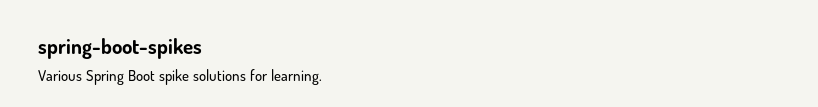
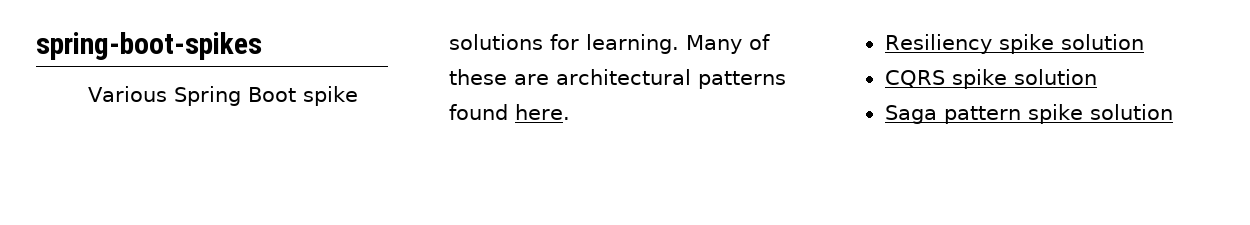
(323, 77) none -> [686,34,770,54] [449,69,786,89] [449,104,570,120] [884,34,1144,54] [884,69,1097,89] [884,104,1173,124] Many of these are architectural patterns found here. // Resiliency spike solution // CQRS spike solution // Saga pattern spike solution

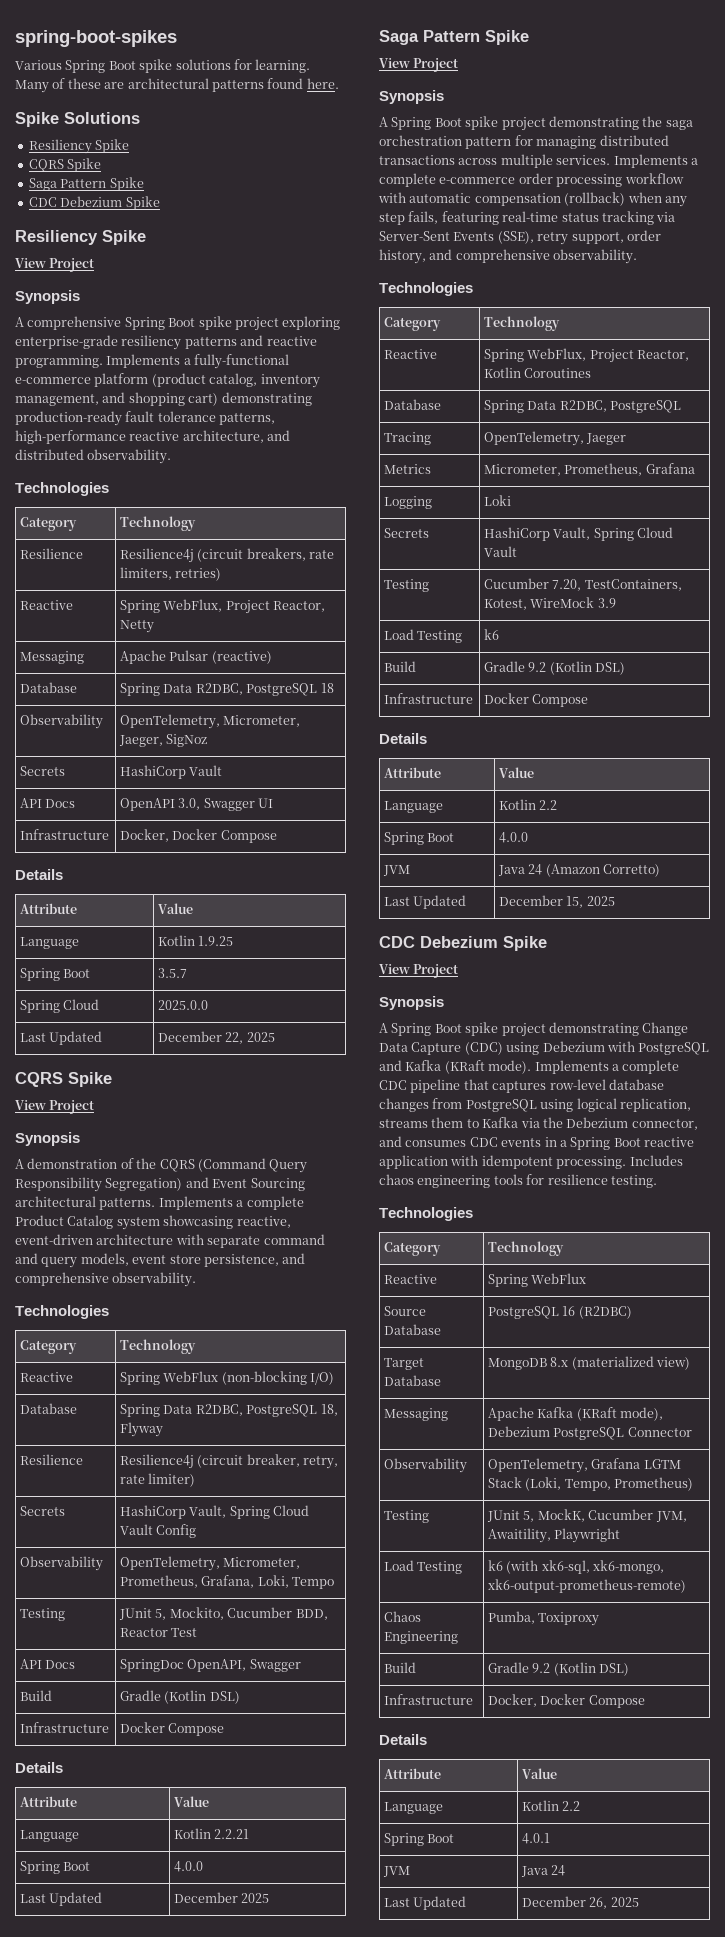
[884,34,1144,54] [884,69,1097,89] [884,104,1173,124] // Resiliency spike solution // CQRS spike solution // Saga pattern spike solution -> [15,112,140,127] [28,139,130,154] [28,158,102,172] [28,177,144,191] [28,196,160,210] [15,230,146,245] [15,258,95,272] [15,290,80,304] [15,316,341,331] [15,335,317,350] [15,354,290,369] [15,373,320,388] [15,392,312,406] [15,411,276,426] [15,430,291,444] [15,449,172,464] [15,482,109,496] [20,517,78,531] [120,516,197,531] [20,548,84,559] [120,548,335,563] [120,567,222,581] [20,600,74,610] [120,599,326,614] [120,620,155,633] [20,651,85,664] [120,650,272,664] [20,682,78,693] [120,683,334,696] [20,714,104,729] [120,714,301,729] [119,734,208,747] [20,766,66,776] [120,765,223,779] [20,798,76,808] [120,798,274,811] [20,829,110,840] [120,829,277,843] [15,869,63,880] [20,903,78,914] [158,903,194,914] [20,937,80,949] [158,935,234,946] [20,968,91,981] [158,968,188,978] [20,999,100,1013] [158,1000,209,1010] [20,1031,103,1045] [158,1031,275,1044] [15,1072,112,1087] [15,1100,95,1114] [15,1132,80,1146] [15,1158,308,1173] [15,1177,305,1192] [15,1196,304,1210] [15,1215,291,1230] [15,1234,325,1248] [15,1253,306,1268] [15,1272,197,1287] [15,1305,109,1319] [20,1340,78,1354] [120,1339,197,1354] [20,1372,74,1382] [120,1371,335,1385] [20,1403,78,1414] [120,1404,338,1417] [120,1422,164,1437] [20,1454,84,1465] [120,1454,339,1469] [120,1473,196,1487] [20,1506,66,1516] [120,1505,310,1519] [120,1524,197,1538] [20,1556,104,1571] [120,1556,301,1571] [120,1575,335,1589] [20,1608,66,1621] [119,1607,328,1620] [120,1628,198,1637] [20,1659,76,1669] [120,1659,301,1672] [20,1690,53,1701] [120,1690,240,1704] [20,1722,110,1733] [120,1722,225,1736] [15,1762,63,1773] [20,1796,78,1807] [174,1796,210,1807] [20,1830,80,1842] [174,1828,250,1839] [20,1861,91,1874] [174,1861,204,1872] [20,1892,103,1906] [174,1892,270,1903] [379,30,529,45] [379,58,459,72] [379,90,444,104] [379,116,693,131] [379,135,669,149] [379,154,698,168] [379,173,684,187] [378,192,687,207] [379,211,676,225] [379,230,661,245] [379,249,638,264] [379,282,473,296] [384,317,442,331] [484,316,561,331] [384,349,438,359] [484,348,690,363] [484,367,592,378] [384,399,442,410] [484,400,682,413] [384,432,432,445] [484,431,627,446] [384,464,432,474] [484,463,695,476] [384,496,433,509] [484,495,512,506] [384,528,430,538] [484,527,674,541] [484,546,518,557] [384,579,430,592] [484,578,682,591] [484,597,616,610] [384,629,463,643] [484,629,500,640] [384,661,417,672] [484,661,626,675] [384,693,474,704] [484,693,589,707] [379,733,427,744] [384,767,442,778] [499,767,535,778] [384,801,444,813] [499,799,558,810] [384,832,455,845] [499,832,529,843] [383,865,411,876] [498,864,661,877] [384,895,467,909] [499,895,615,908] [379,936,547,951] [379,964,459,978] [379,996,444,1010] [379,1022,689,1037] [379,1041,710,1055] [379,1060,680,1074] [379,1079,664,1093] [379,1098,691,1112] [379,1117,698,1130] [379,1136,694,1150] [379,1155,683,1169] [379,1174,657,1188] [379,1207,473,1221] [384,1242,442,1256] [488,1241,565,1256] [384,1274,438,1284] [488,1273,587,1287] [384,1306,427,1316] [384,1324,442,1335] [488,1306,632,1319] [384,1358,425,1370] [384,1375,442,1386] [488,1356,691,1370] [384,1408,449,1421] [488,1407,664,1421] [488,1426,692,1440] [384,1458,468,1473] [488,1458,681,1473] [488,1477,694,1491] [384,1510,430,1523] [487,1509,687,1522] [488,1528,621,1543] [384,1560,463,1574] [488,1560,665,1574] [488,1579,687,1593] [384,1611,422,1622] [384,1631,459,1644] [488,1611,600,1626] [384,1662,417,1673] [488,1662,630,1676] [384,1694,474,1705] [488,1694,645,1708] [379,1734,427,1745] [384,1768,442,1779] [522,1768,558,1779] [384,1802,444,1814] [522,1800,581,1811] [384,1833,455,1846] [522,1833,551,1844] [383,1866,411,1877] [521,1865,566,1877] [384,1896,467,1910] [522,1896,639,1909] // Spike Solutions // Resiliency Spike // CQRS Spike // Saga Pattern Spike // CDC Debezium Spike // Resiliency Spike // View Project // Synopsis // A comprehensive Spring Boot spike project exploring enterprise-grade resiliency patterns and reactive programming. Implements a fully-functional e-commerce platform (product catalog, inventory management, and shopping cart) demonstrating production-ready fault tolerance patterns, high-performance reactive architecture, and distributed observability. // Technologies // Category | Technology // Resilience | Resilience4j (circuit breakers, rate limiters, retries) // Reactive | Spring WebFlux, Project Reactor, Netty // Messaging | Apache Pulsar (reactive) // Database | Spring Data R2DBC, PostgreSQL 18 // Observability | OpenTelemetry, Micrometer, Jaeger, SigNoz // Secrets | HashiCorp Vault // API Docs | OpenAPI 3.0, Swagger UI // Infrastructure | Docker, Docker Compose // Details // Attribute | Value // Language | Kotlin 1.9.25 // Spring Boot | 3.5.7 // Spring Cloud | 2025.0.0 // Last Updated | December 22, 2025 // CQRS Spike // View Project // Synopsis // A demonstration of the CQRS (Command Query Responsibility Segregation) and Event Sourcing architectural patterns. Implements a complete Product Catalog system showcasing reactive, event-driven architecture with separate command and query models, event store persistence, and comprehensive observability. // Technologies // Category | Technology // Reactive | Spring WebFlux (non-blocking I/O) // Database | Spring Data R2DBC, PostgreSQL 18, Flyway // Resilience | Resilience4j (circuit breaker, retry, rate limiter) // Secrets | HashiCorp Vault, Spring Cloud Vault Config // Observability | OpenTelemetry, Micrometer, Prometheus, Grafana, Loki, Tempo // Testing | JUnit 5, Mockito, Cucumber BDD, Reactor Test // API Docs | SpringDoc OpenAPI, Swagger // Build | Gradle (Kotlin DSL) // Infrastructure | Docker Compose // Details // Attribute | Value // Language | Kotlin 2.2.21 // Spring Boot | 4.0.0 // Last Updated | December 2025 // Saga Pattern Spike // View Project // Synopsis // A Spring Boot spike project demonstrating the saga orchestration pattern for managing distributed transactions across multiple services. Implements a complete e-commerce order processing workflow with automatic compensation (rollback) when any step fails, featuring real-time status tracking via Server-Sent Events (SSE), retry support, order history, and comprehensive observability. // Technologies // Category | Technology // Reactive | Spring WebFlux, Project Reactor, Kotlin Coroutines // Database | Spring Data R2DBC, PostgreSQL // Tracing | OpenTelemetry, Jaeger // Metrics | Micrometer, Prometheus, Grafana // Logging | Loki // Secrets | HashiCorp Vault, Spring Cloud Vault // Testing | Cucumber 7.20, TestContainers, Kotest, WireMock 3.9 // Load Testing | k6 // Build | Gradle 9.2 (Kotlin DSL) // Infrastructure | Docker Compose // Details // Attribute | Value // Language | Kotlin 2.2 // Spring Boot | 4.0.0 // JVM | Java 24 (Amazon Corretto) // Last Updated | December 15, 2025 // CDC Debezium Spike // View Project // Synopsis // A Spring Boot spike project demonstrating Change Data Capture (CDC) using Debezium with PostgreSQL and Kafka (KRaft mode). Implements a complete CDC pipeline that captures row-level database changes from PostgreSQL using logical replication, streams them to Kafka via the Debezium connector, and consumes CDC events in a Spring Boot reactive application with idempotent processing. Includes chaos engineering tools for resilience testing. // Technologies // Category | Technology // Reactive | Spring WebFlux // Source Database | PostgreSQL 16 (R2DBC) // Target Database | MongoDB 8.x (materialized view) // Messaging | Apache Kafka (KRaft mode), Debezium PostgreSQL Connector // Observability | OpenTelemetry, Grafana LGTM Stack (Loki, Tempo, Prometheus) // Testing | JUnit 5, MockK, Cucumber JVM, Awaitility, Playwright // Load Testing | k6 (with xk6-sql, xk6-mongo, xk6-output-prometheus-remote) // Chaos Engineering | Pumba, Toxiproxy // Build | Gradle 9.2 (Kotlin DSL) // Infrastructure | Docker, Docker Compose // Details // Attribute | Value // Language | Kotlin 2.2 // Spring Boot | 4.0.1 // JVM | Java 24 // Last Updated | December 26, 2025

